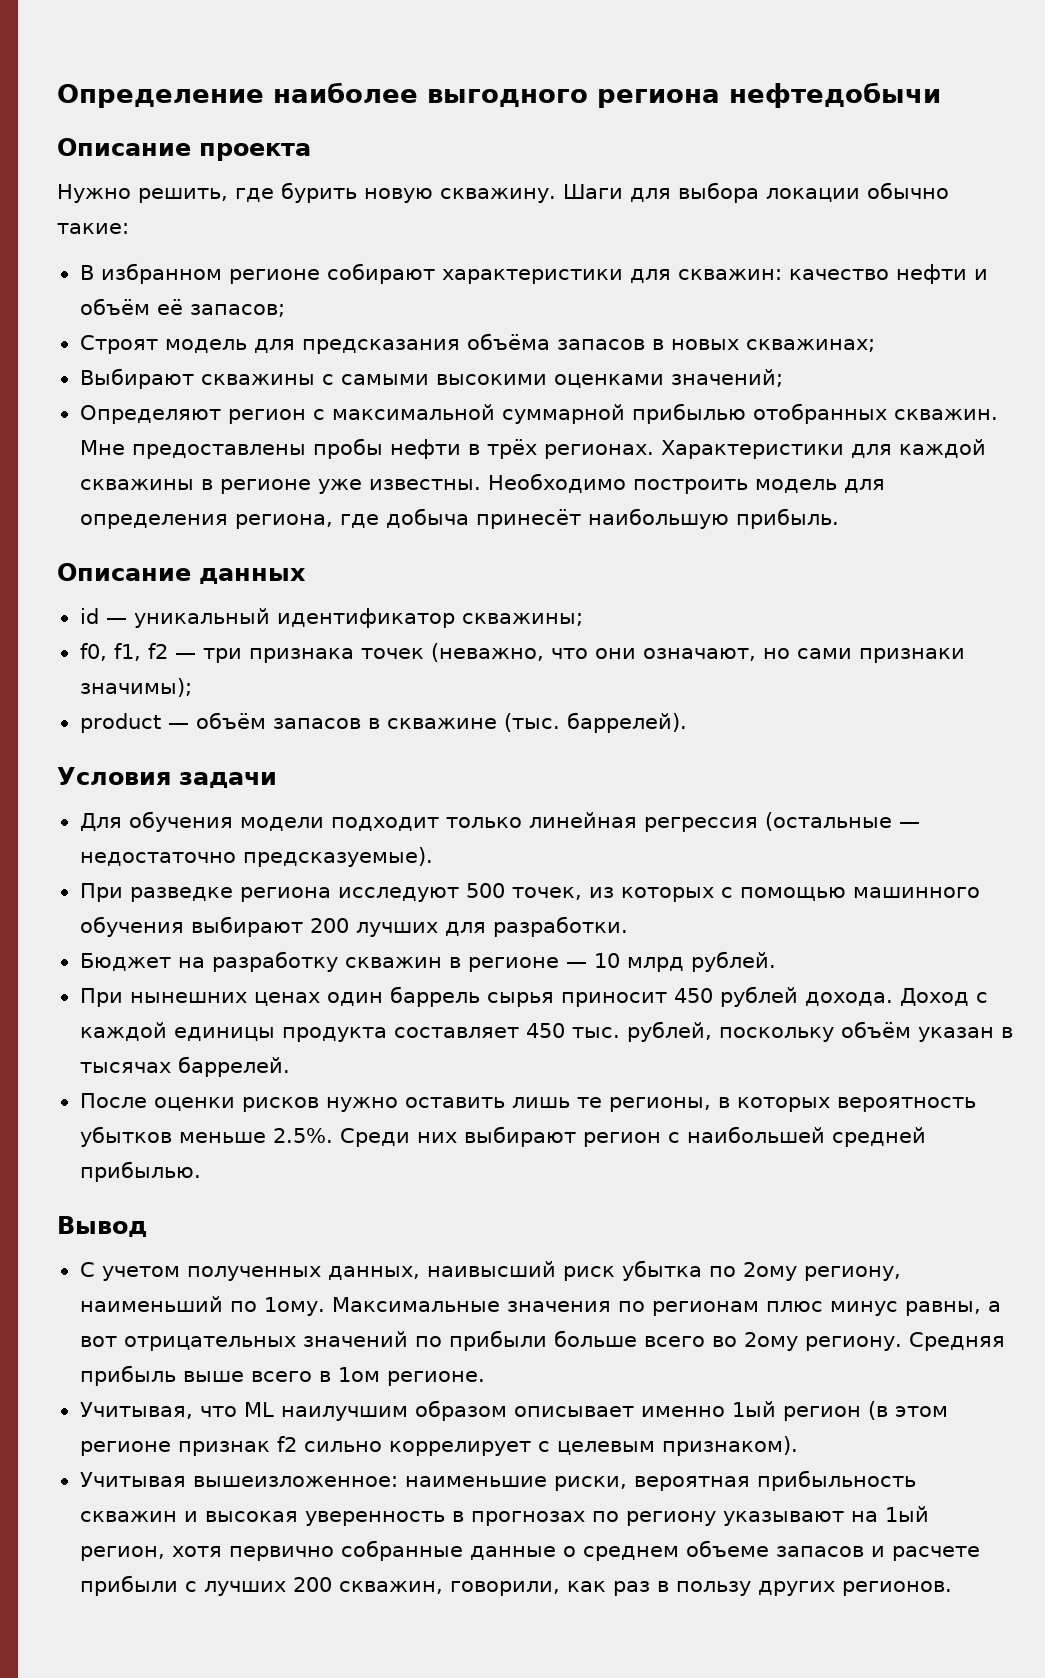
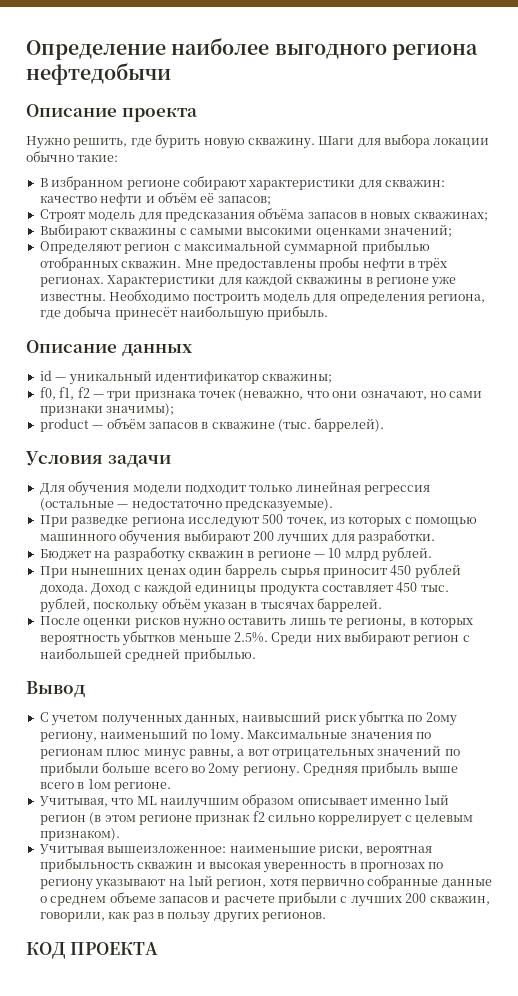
(952, 1588) none -> [26,942,158,959] // КОД ПРОЕКТА

